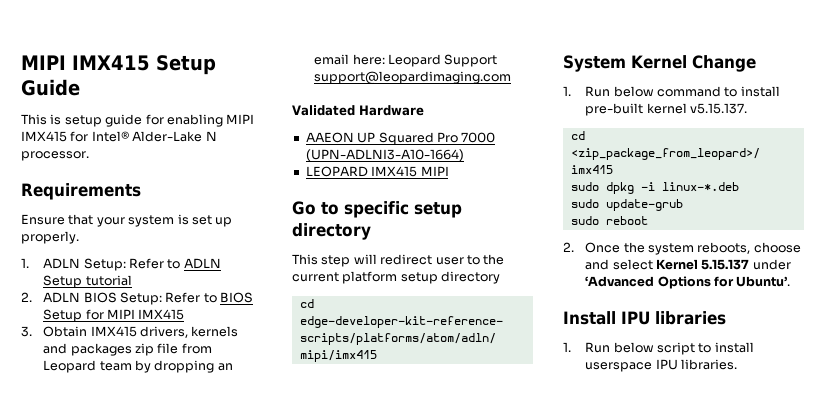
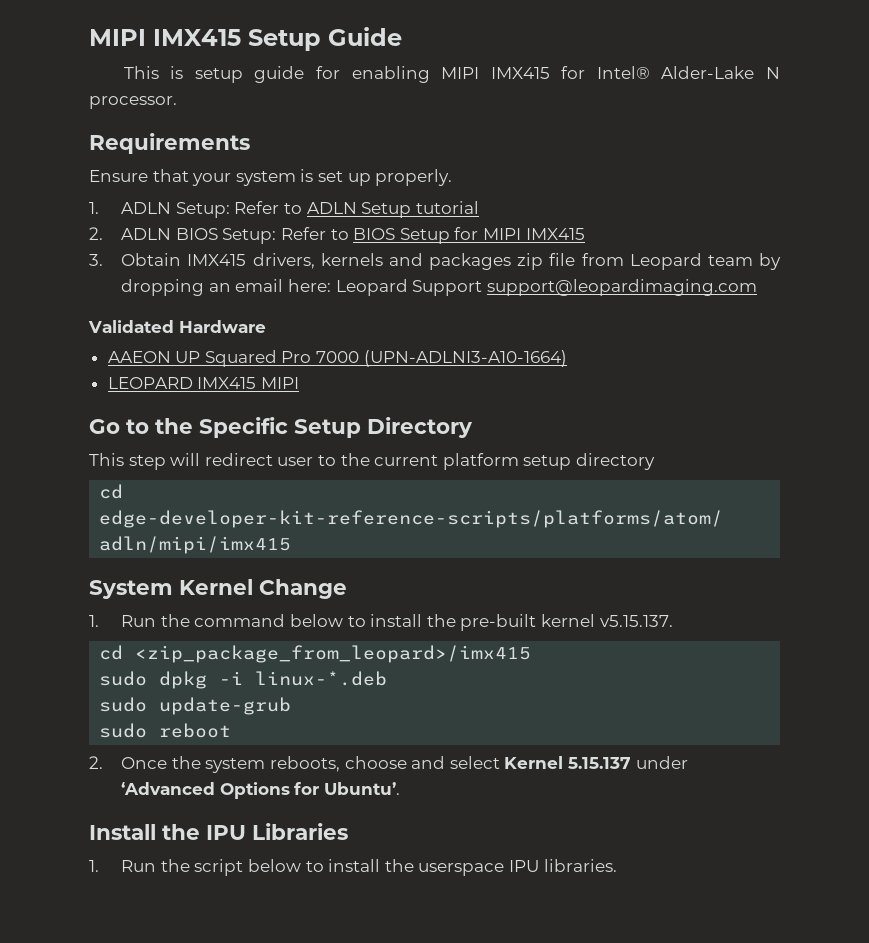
[344,201,462,218] [292,223,371,240] specific setup directory -> [155,417,473,438] the Specific Setup Directory
[613,86,780,97] below command to install -> [160,614,456,627] the command below to install the
[621,311,726,325] [563,342,754,355] IPU libraries // 1. Run below script to install -> [162,823,348,840] [89,859,414,876] the IPU Libraries // 1. Run the script below to install the

